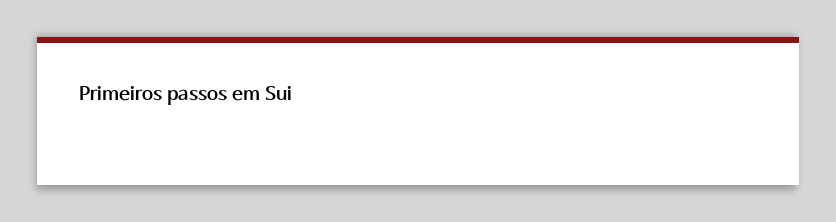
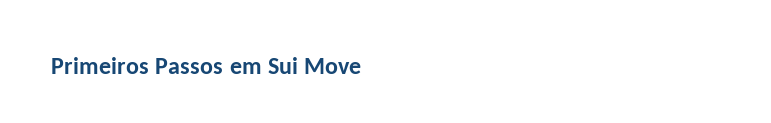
[166,89,227,105] passos -> [155,58,224,74] Passos
(292, 93) none -> [304,58,362,74] Move

